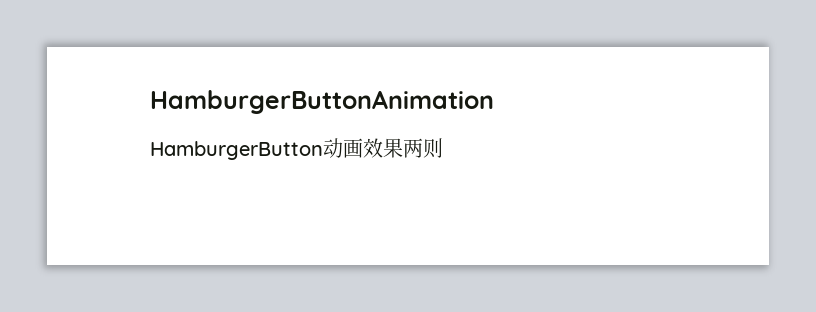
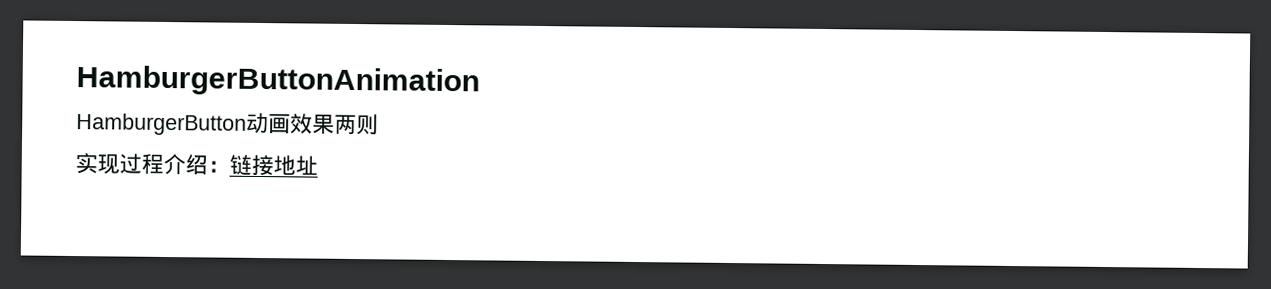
(443, 148) none -> [75,153,318,176] // 实现过程介绍：链接地址

